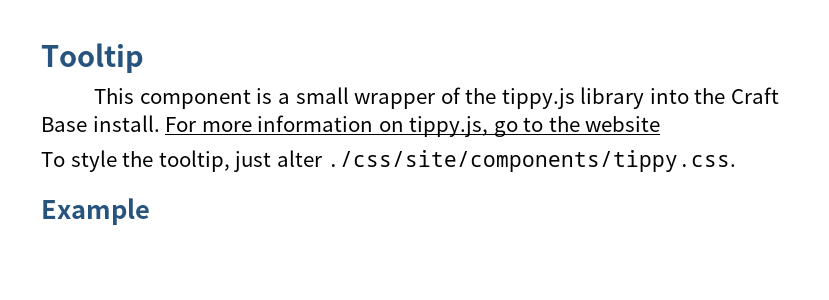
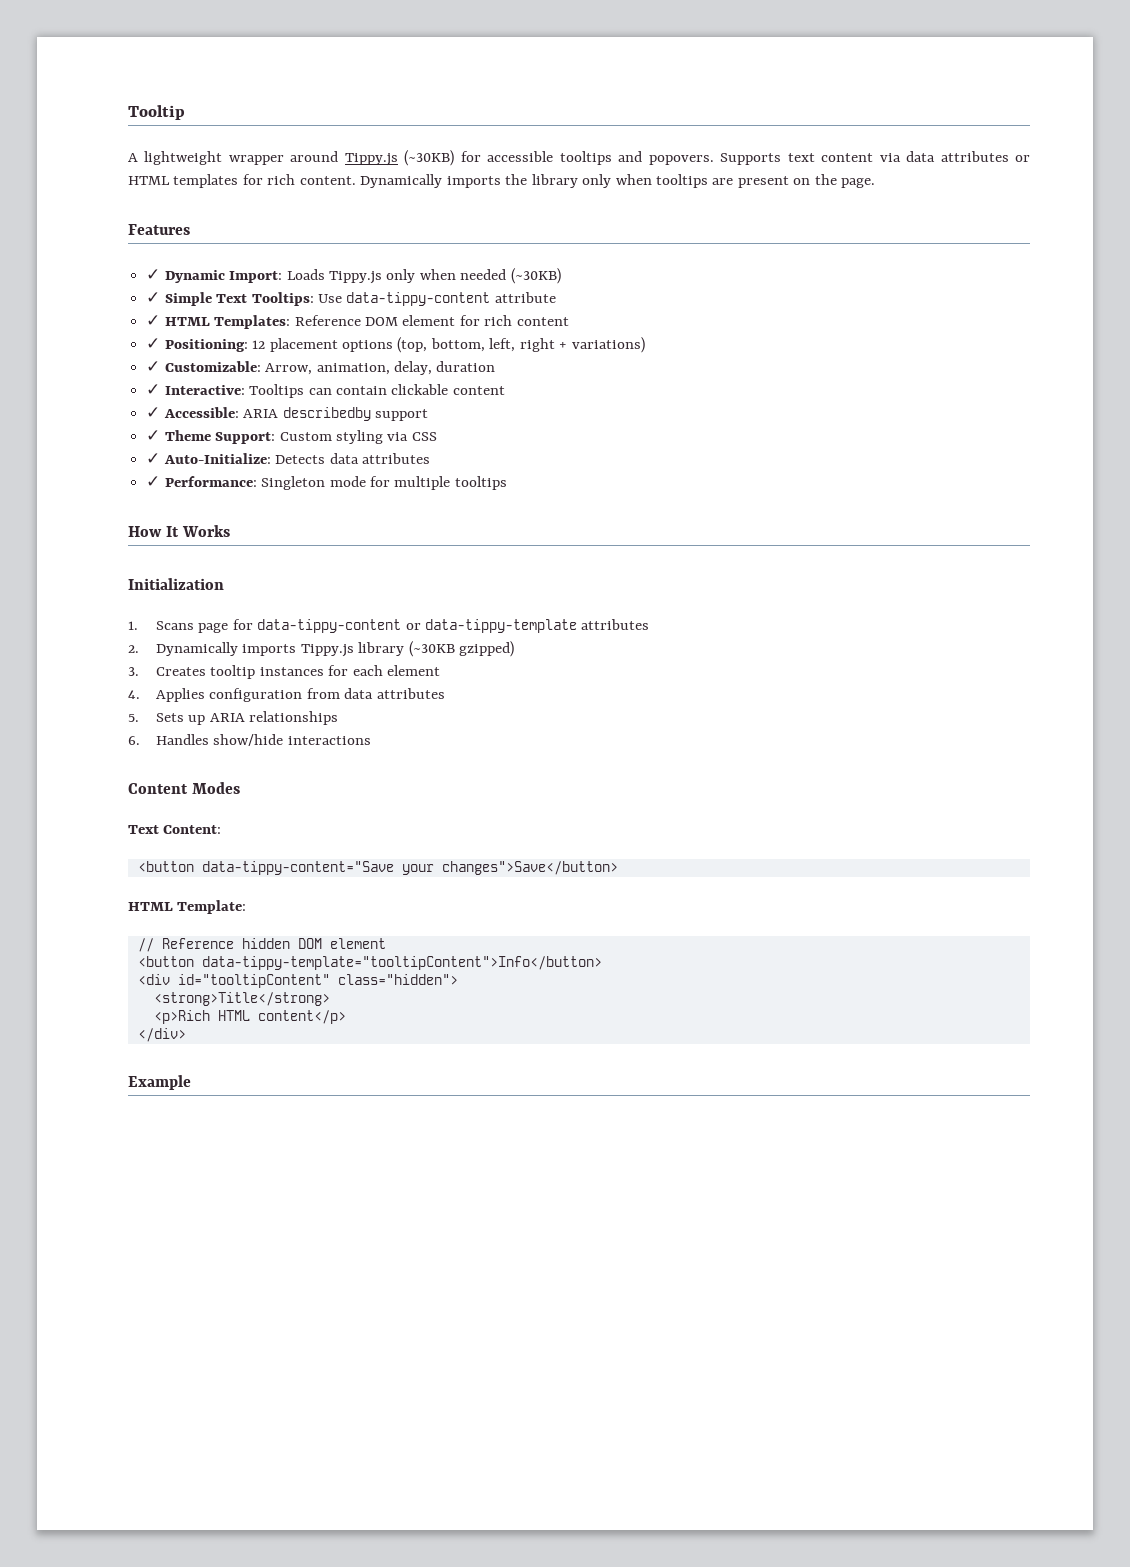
[94,87,780,109] [41,115,661,137] [41,150,737,172] This component is a small wrapper of the tippy.js library into the Craft Base install. For more information on tippy.js, go to the website // To style the tooltip, just alter ./css/site/components/tippy.css. -> [128,150,1031,166] [128,174,876,188] [128,224,190,235] [146,268,561,284] [146,292,556,306] [146,315,569,329] [146,337,645,353] [146,361,496,375] [146,384,505,398] [146,407,428,421] [146,430,437,444] [146,453,430,464] [146,476,507,490] [128,525,230,537] [128,578,224,590] [128,619,650,633] [128,641,515,657] [128,665,441,679] [128,688,445,702] [128,711,339,725] [128,734,371,746] [128,782,240,794] [128,825,222,834] [137,861,618,875] [128,900,247,914] [137,938,386,952] [137,956,602,970] [137,974,458,988] [153,992,330,1006] [153,1010,346,1024] [137,1028,186,1042] A lightweight wrapper around Tippy.js (~30KB) for accessible tooltips and popovers. Supports text content via data attributes or HTML templates for rich content. Dynamically imports the library only when tooltips are present on the page. // Features // ✓ Dynamic Import: Loads Tippy.js only when needed (~30KB) // ✓ Simple Text Tooltips: Use data-tippy-content attribute // ✓ HTML Templates: Reference DOM element for rich content // ✓ Positioning: 12 placement options (top, bottom, left, right + variations) // ✓ Customizable: Arrow, animation, delay, duration // ✓ Interactive: Tooltips can contain clickable content // ✓ Accessible: ARIA describedby support // ✓ Theme Support: Custom styling via CSS // ✓ Auto-Initialize: Detects data attributes // ✓ Performance: Singleton mode for multiple tooltips // How It Works // Initialization // 1. Scans page for data-tippy-content or data-tippy-template attributes // 2. Dynamically imports Tippy.js library (~30KB gzipped) // 3. Creates tooltip instances for each element // 4. Applies configuration from data attributes // 5. Sets up ARIA relationships // 6. Handles show/hide interactions // Content Modes // Text Content: // <button data-tippy-content="Save your changes">Save</button> // HTML Template: // // Reference hidden DOM element // <button data-tippy-template="tooltipContent">Info</button> // <div id="tooltipContent" class="hidden"> // <strong>Title</strong> // <p>Rich HTML content</p> // </div>

